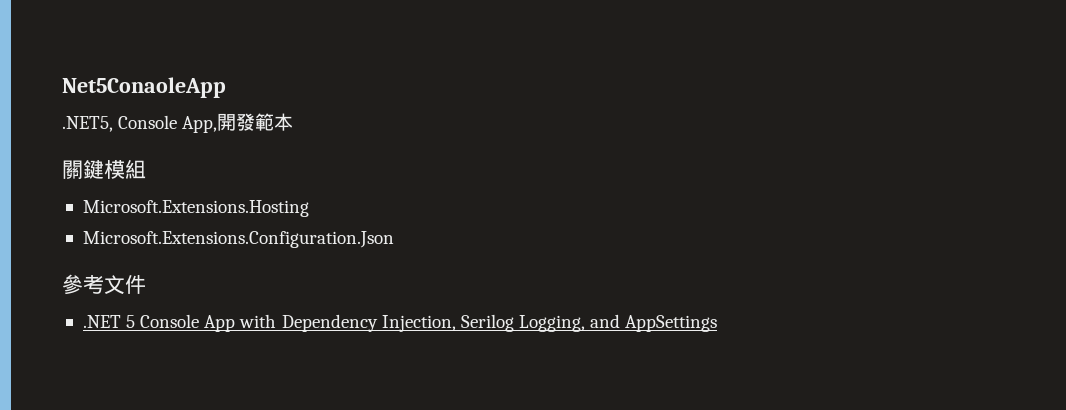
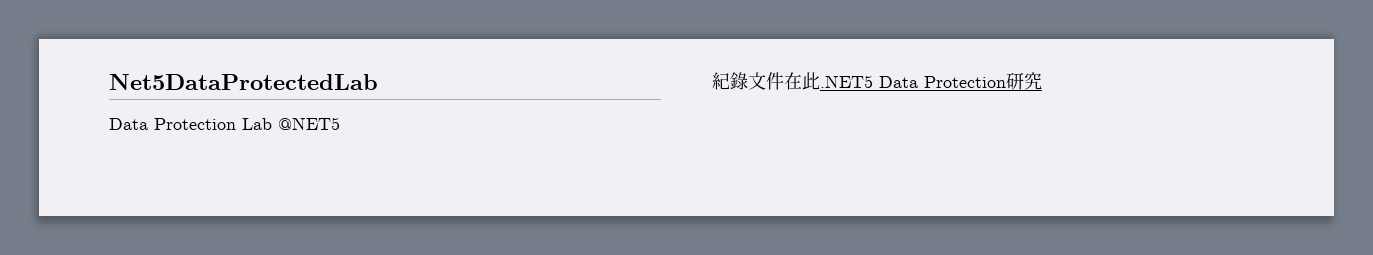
[62,77,226,98] [62,113,294,133] [62,160,146,179] [82,200,309,217] [82,231,394,248] [62,274,146,295] [82,314,718,332] Net5ConaoleApp // .NET5, Console App,開發範本 // 關鍵模組 // Microsoft.Extensions.Hosting // Microsoft.Extensions.Configuration.Json // 參考文件 // .NET 5 Console App with Dependency Injection, Serilog Logging, and AppSettings -> [109,74,378,90] [109,117,340,130] [712,72,1042,90] Net5DataProtectedLab // Data Protection Lab @NET5 // 紀錄文件在此.NET5 Data Protection研究

